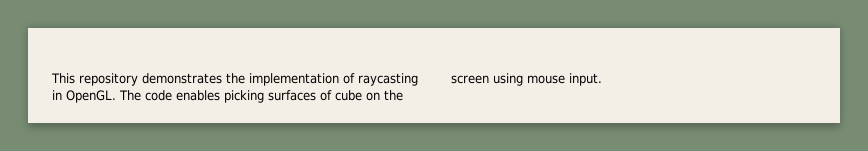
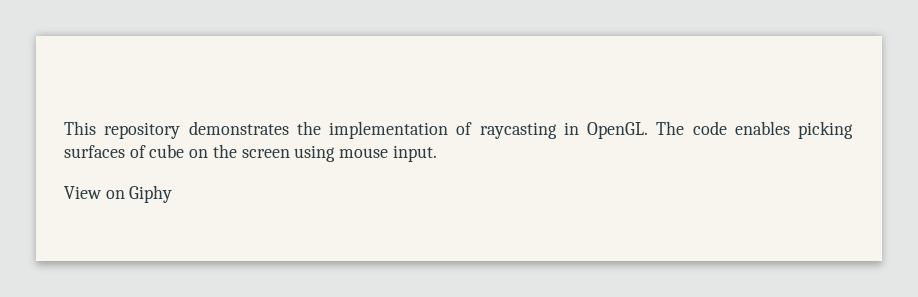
(602, 79) none -> [64,185,173,203] // View on Giphy

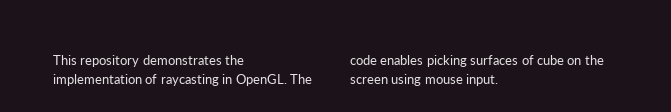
[64,185,173,203] // View on Giphy -> (499, 80) none

